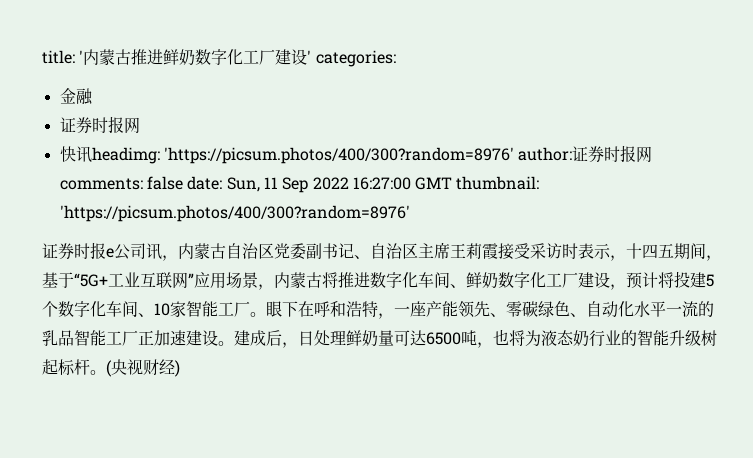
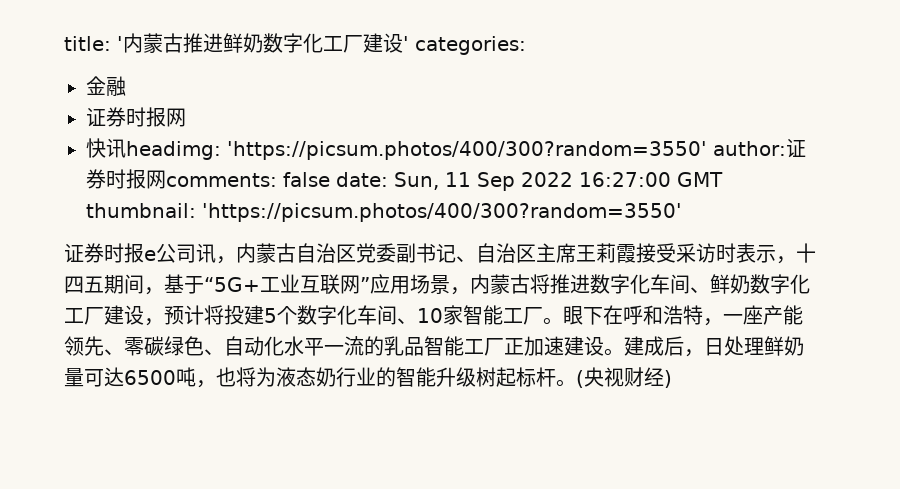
[163,147,514,164] 'https://picsum.photos/400/300?random=8976' -> [227,141,707,160] 'https://picsum.photos/400/300?random=3550'
[59,205,410,222] 'https://picsum.photos/400/300?random=8976' -> [202,203,682,222] 'https://picsum.photos/400/300?random=3550'

